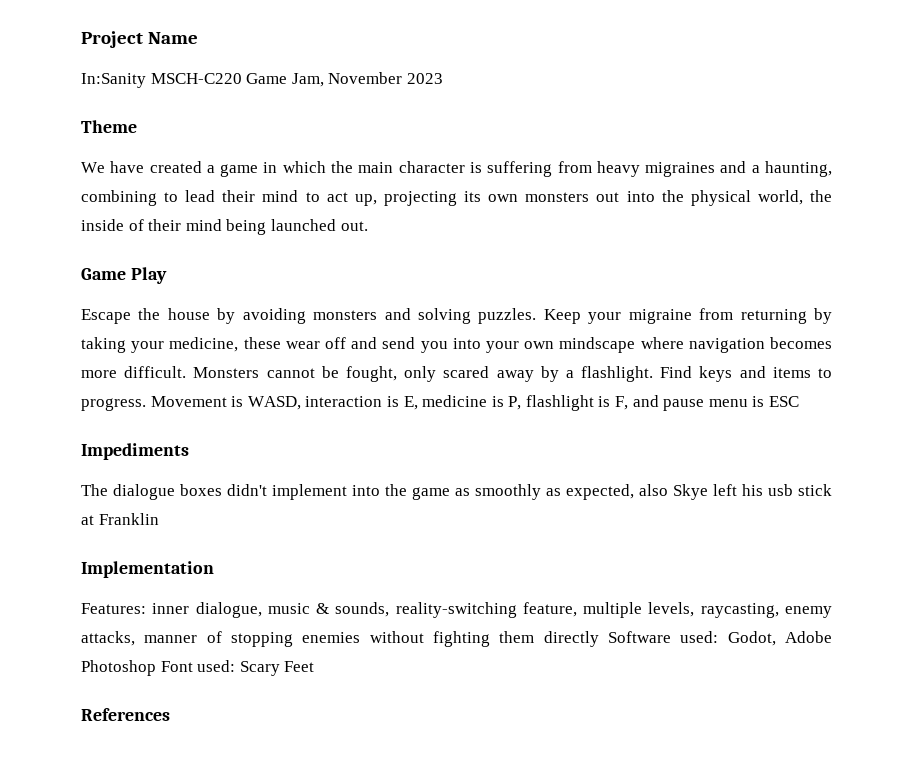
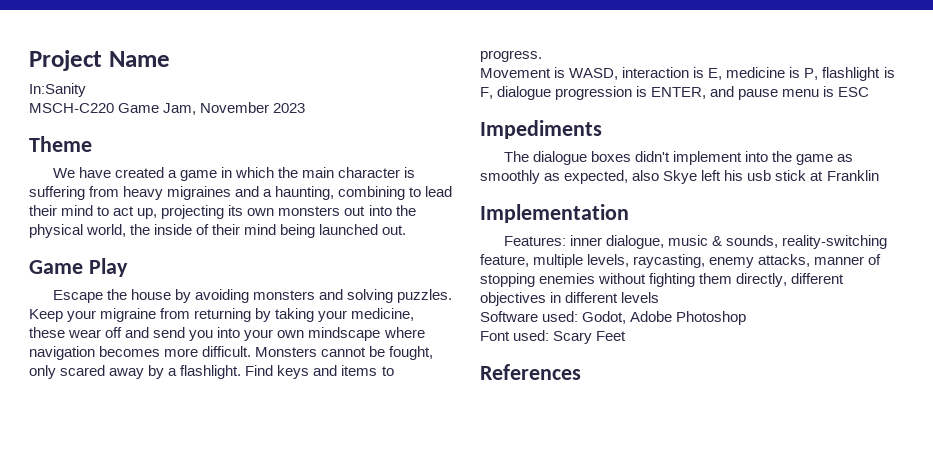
(146, 80) none -> (86, 90) //
(146, 404) none -> (542, 56) //
(629, 403) none -> [497,86,707,100] dialogue progression is ENTER,
[543,631,599,647] directly -> [736,273,845,287] [480,292,660,306] directly, different objectives in different levels //
(156, 668) none -> (747, 318) //

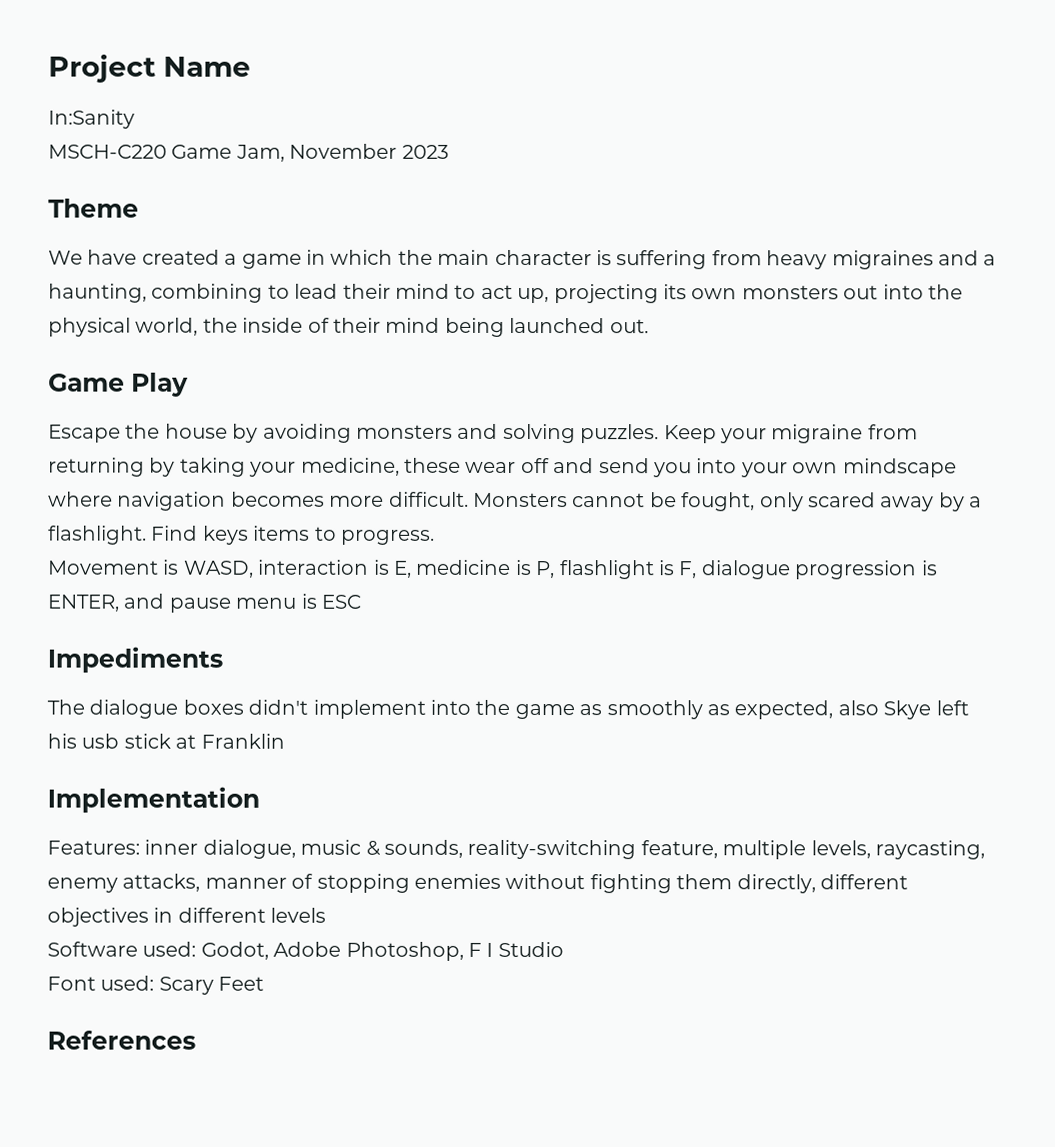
[313,365,338,376] and -> (249, 535) none
[676,311,747,325] Photoshop -> [345,941,564,961] Photoshop, F I Studio

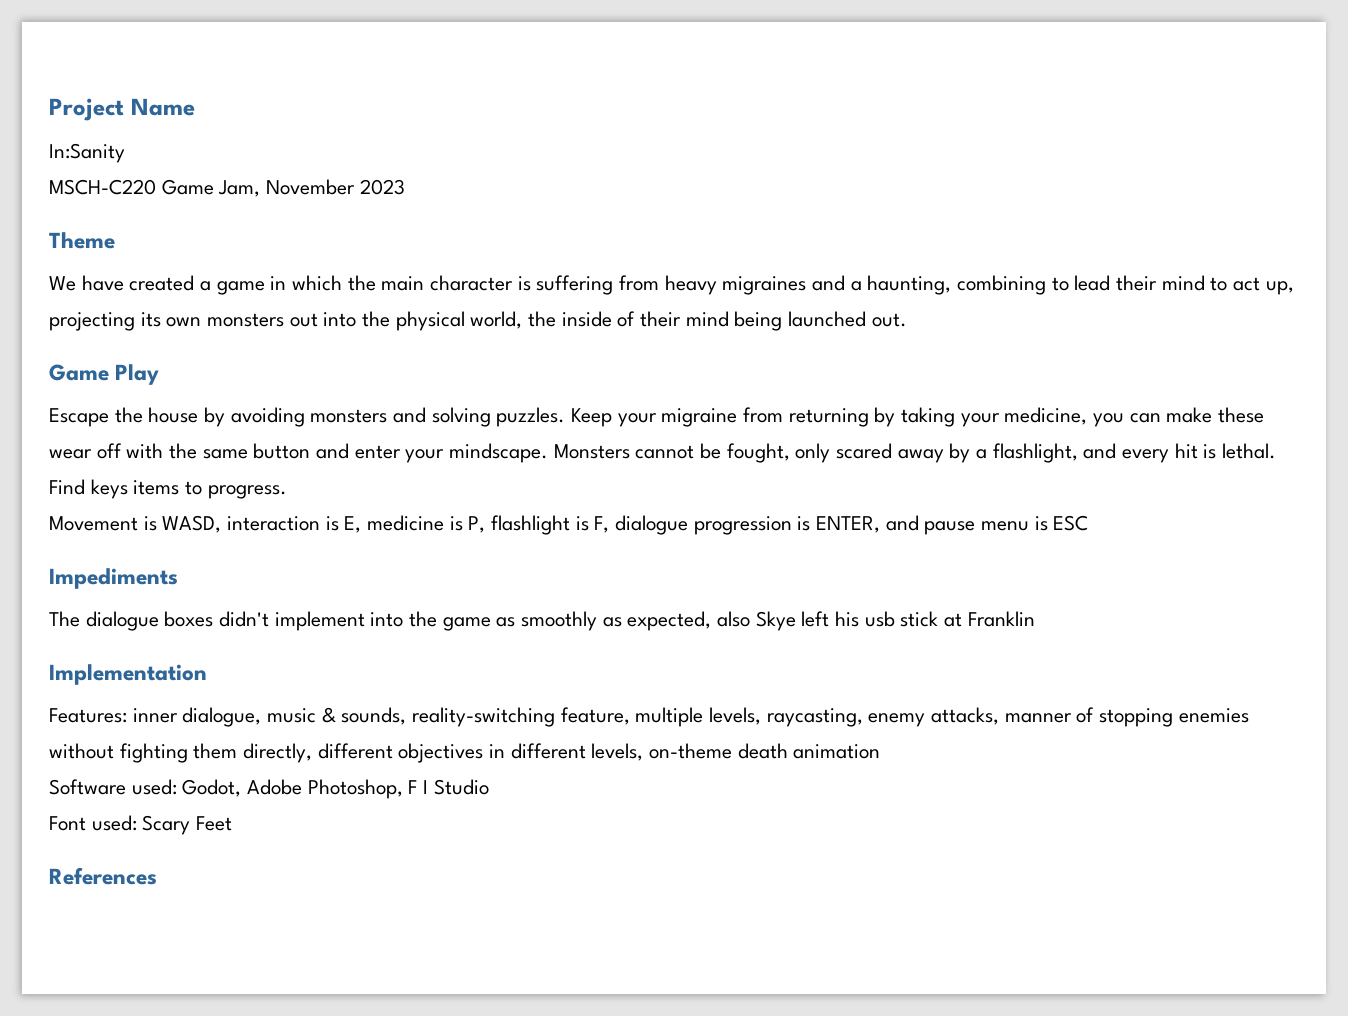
[404,457,957,478] [48,491,469,511] these wear off and send you into your own mindscape where navigation becomes more difficult. -> [1093,407,1265,427] [49,443,549,463] you can make these wear off with the same button and enter your mindscape.
[48,525,147,545] flashlight. -> [992,443,1277,463] flashlight, and every hit is lethal.
[270,907,327,923] levels -> [591,743,881,761] levels, on-theme death animation

